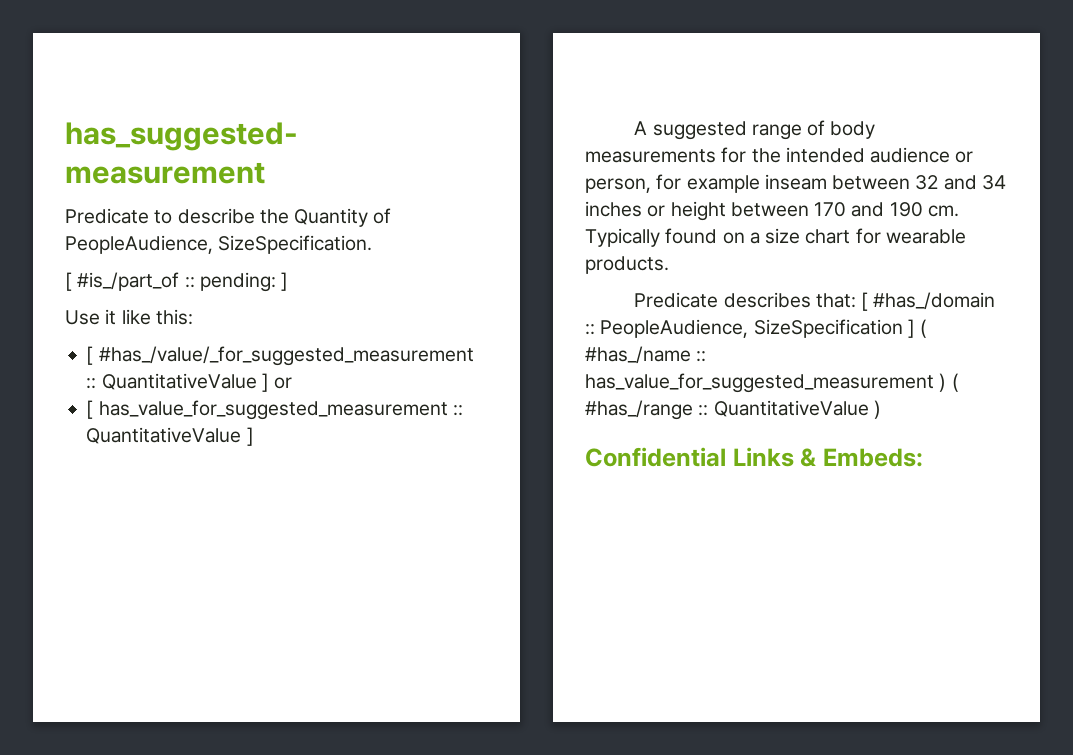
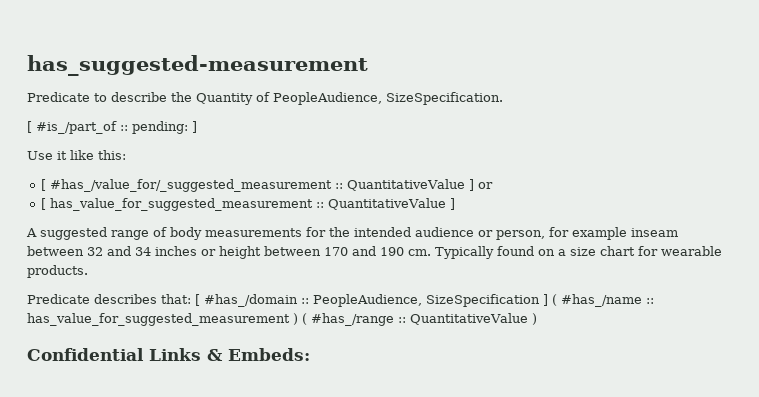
[98,346,474,366] #has_/value/_for_suggested_measurement -> [50,179,333,192] #has_/value_for/_suggested_measurement

